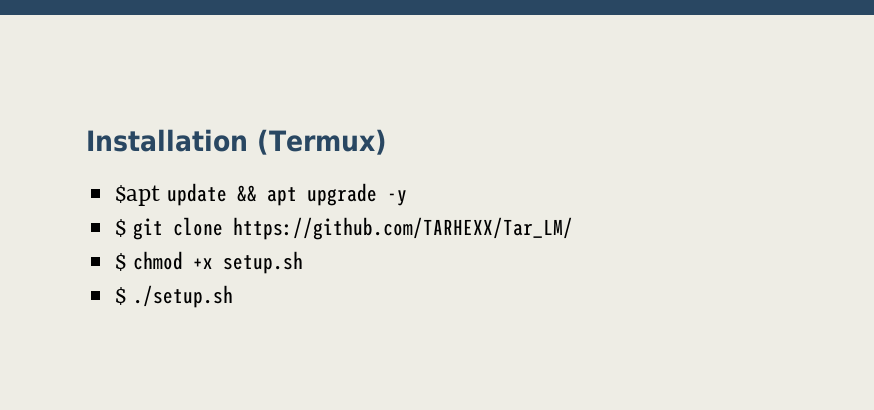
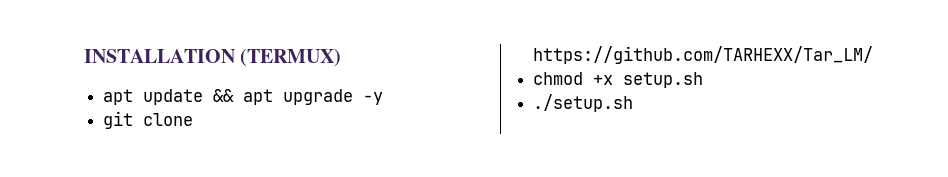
[86,129,387,155] [115,185,161,206] Installation (Termux) // $apt -> [84,49,342,67] [103,89,134,105] INSTALLATION (TERMUX) // apt
[115,219,127,237] $ -> (384, 98) none
[115,253,127,271] $ -> (874, 55) none
[115,287,127,305] $ -> (704, 80) none

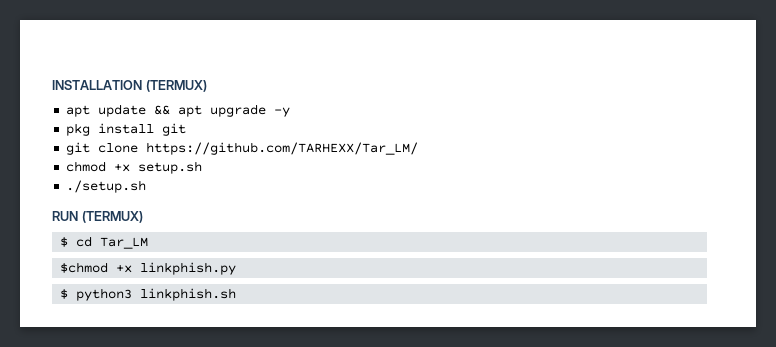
(384, 98) none -> [65,123,186,136] // pkg install git
(634, 103) none -> [52,211,143,223] [59,236,148,249] [59,262,236,275] [59,288,236,301] // RUN (TERMUX) // $ cd Tar_LM // $chmod +x linkphish.py // $ python3 linkphish.sh

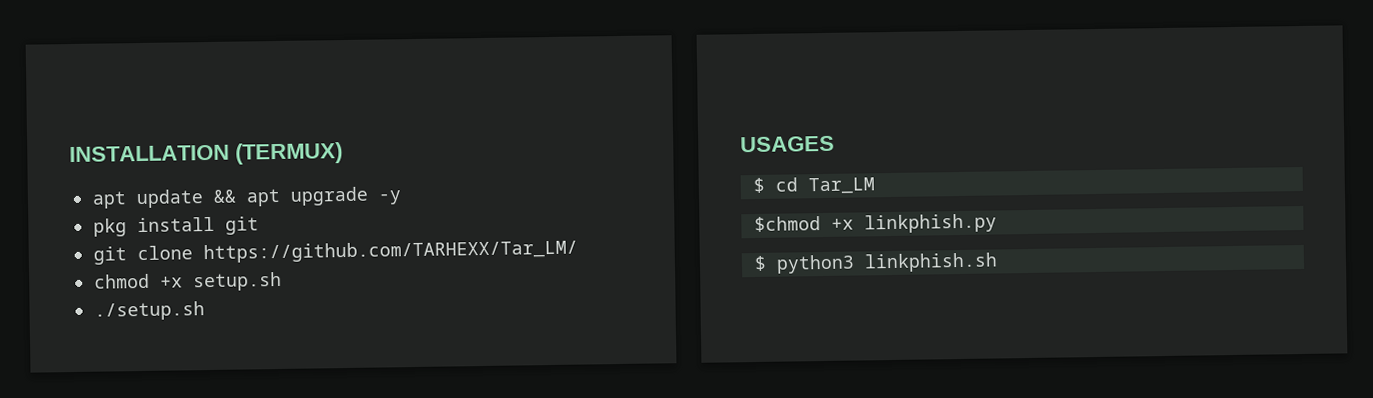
[52,211,143,223] RUN (TERMUX) -> [740,135,835,153] USAGES

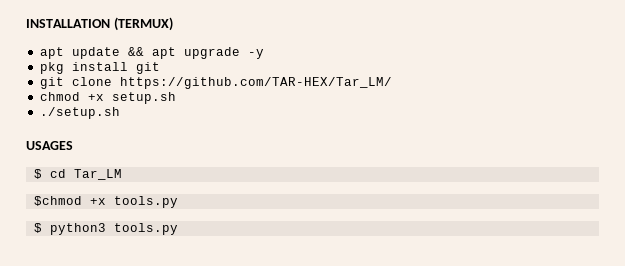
[203,239,579,264] https://github.com/TARHEXX/Tar_LM/ -> [119,77,392,89] https://github.com/TAR-HEX/Tar_LM/
[863,213,997,234] linkphish.py -> [113,196,178,208] tools.py
[863,252,998,273] linkphish.sh -> [113,223,178,235] tools.py

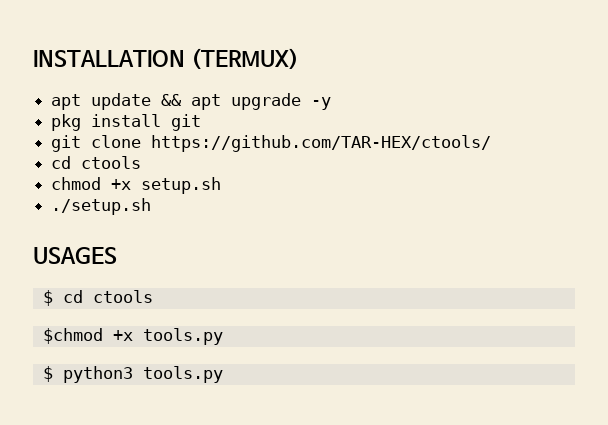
[119,77,392,89] https://github.com/TAR-HEX/Tar_LM/ -> [151,135,492,152] [51,156,142,169] https://github.com/TAR-HEX/ctools/ // cd ctools
[73,169,122,180] Tar_LM -> [92,290,153,303] ctools

